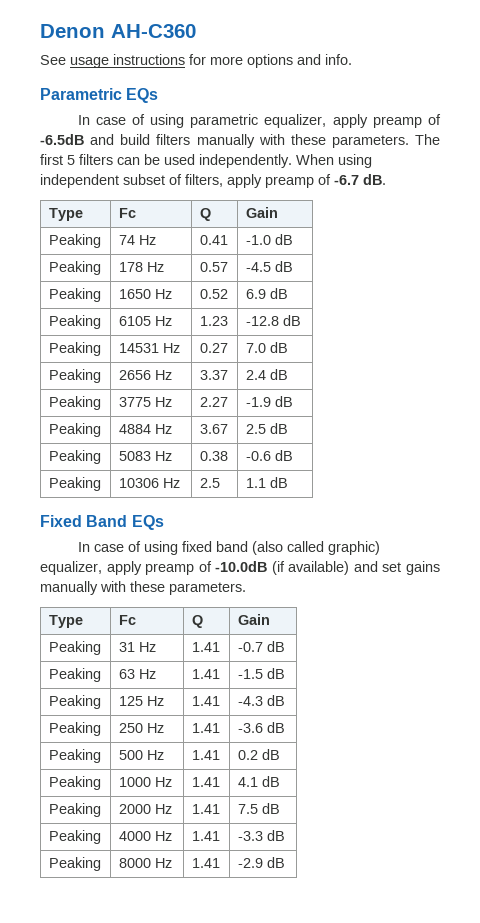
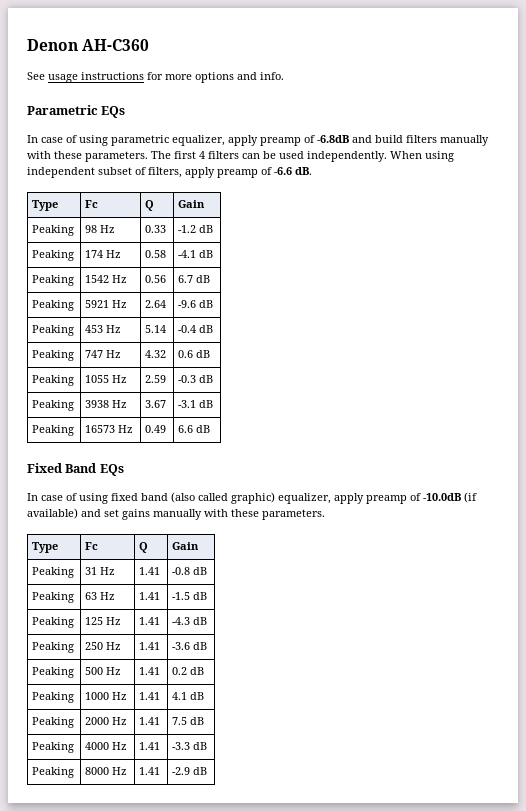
[40,134,84,145] -6.5dB -> [317,135,349,143] -6.8dB
[67,155,75,165] 5 -> [199,151,205,159] 4
[334,175,359,185] -6.7 -> [274,167,292,175] -6.6
[118,235,156,245] [199,235,228,245] [245,234,293,245] [48,261,101,275] [118,262,164,272] [199,262,228,272] [245,261,293,272] [48,288,101,302] [118,289,172,299] [199,289,228,299] [245,288,288,299] [48,315,101,329] [118,316,172,326] [199,316,228,326] [245,315,301,326] [48,342,101,356] [118,343,180,353] [199,343,228,353] [245,342,288,353] [48,369,101,383] [118,370,172,380] [199,370,228,380] [245,369,288,380] [48,396,101,410] [118,397,172,407] [199,397,228,407] [245,396,293,407] [48,423,101,437] [118,424,151,434] 74 Hz | 0.41 | -1.0 dB // Peaking | 178 Hz | 0.57 | -4.5 dB // Peaking | 1650 Hz | 0.52 | 6.9 dB // Peaking | 6105 Hz | 1.23 | -12.8 dB // Peaking | 14531 Hz | 0.27 | 7.0 dB // Peaking | 2656 Hz | 3.37 | 2.4 dB // Peaking | 3775 Hz | 2.27 | -1.9 dB // Peaking | 4884 -> [85,225,116,233] [145,225,167,233] [178,225,214,233] [32,250,75,261] [85,250,122,258] [145,250,167,258] [178,250,214,258] [32,275,75,286] [85,275,128,283] [145,275,167,283] [178,275,211,283] [32,300,75,311] [85,300,128,308] [145,300,167,308] [178,300,214,308] [32,325,75,336] [85,325,122,333] [145,325,167,333] [178,325,214,333] [32,350,75,361] [85,350,122,358] [145,350,167,358] [178,350,211,358] [32,375,75,386] [85,375,128,383] [145,375,167,383] [178,375,214,383] [32,400,75,411] [85,400,110,408] 98 Hz | 0.33 | -1.2 dB // Peaking | 174 Hz | 0.58 | -4.1 dB // Peaking | 1542 Hz | 0.56 | 6.7 dB // Peaking | 5921 Hz | 2.64 | -9.6 dB // Peaking | 453 Hz | 5.14 | -0.4 dB // Peaking | 747 Hz | 4.32 | 0.6 dB // Peaking | 1055 Hz | 2.59 | -0.3 dB // Peaking | 3938
[245,423,288,434] [48,450,101,464] [118,451,172,461] [199,451,228,461] [245,450,293,461] [48,477,101,491] [118,478,180,488] [199,478,220,488] [245,478,266,488] 2.5 dB // Peaking | 5083 Hz | 0.38 | -0.6 dB // Peaking | 10306 Hz | 2.5 | 1.1 -> [178,400,214,408] [32,425,75,436] [85,425,134,433] [145,425,167,433] [178,425,194,433] -3.1 dB // Peaking | 16573 Hz | 0.49 | 6.6
[237,642,263,652] -0.7 -> [172,567,191,575] -0.8

